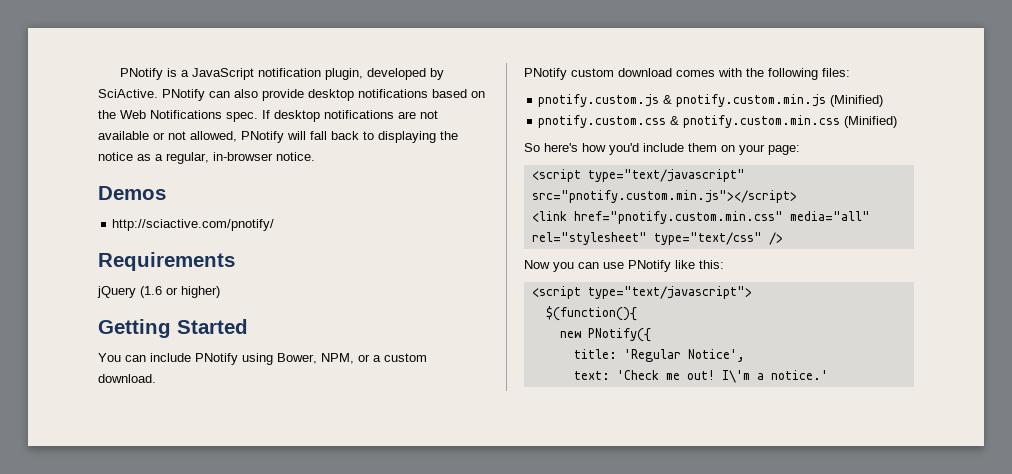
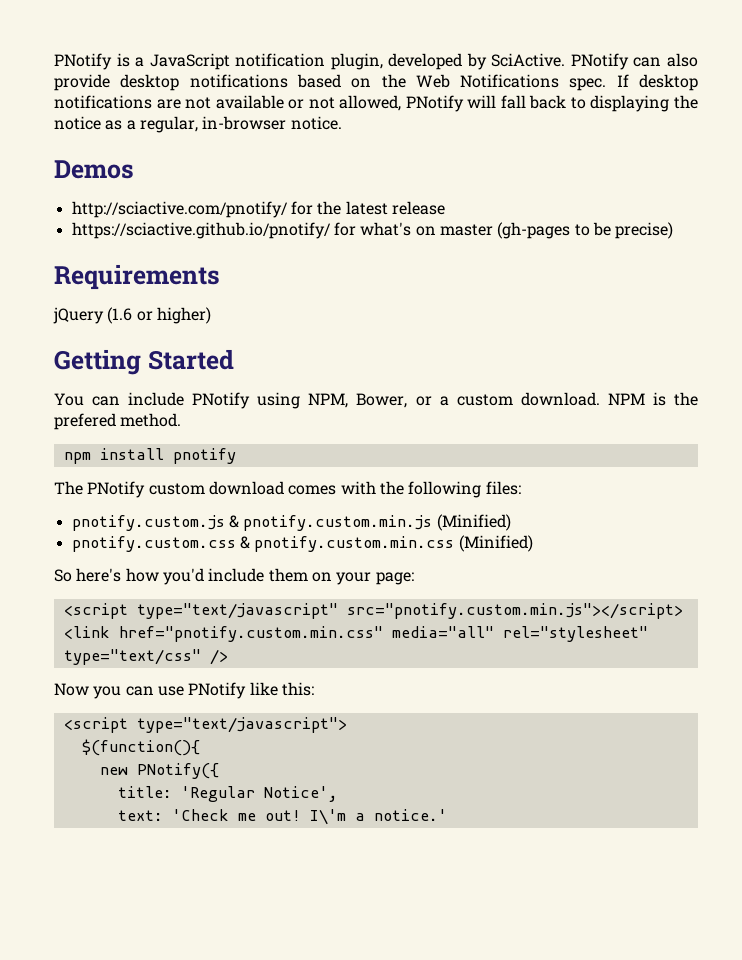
(275, 225) none -> [290,201,445,215] [71,222,674,239] for the latest release // https://sciactive.github.io/pnotify/ for what's on master (gh-pages to be precise)
[277,353,354,364] Bower, NPM, -> [308,393,408,408] NPM, Bower,
(156, 378) // -> [607,392,699,406] [54,413,182,430] [63,448,236,464] [54,481,83,495] NPM is the prefered method. // npm install pnotify // The

